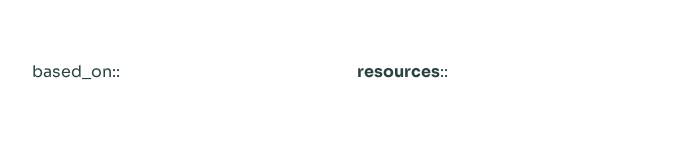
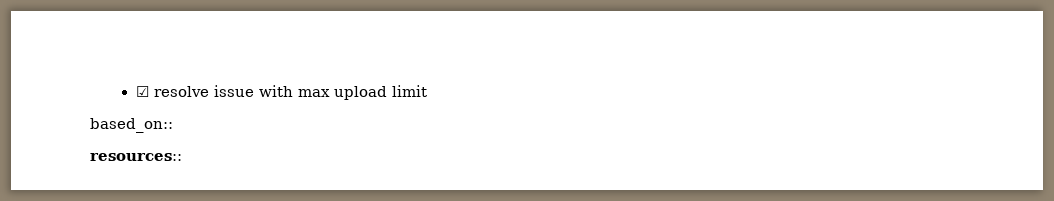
(32, 72) none -> [135,85,427,100] ☑ resolve issue with max upload limit //

